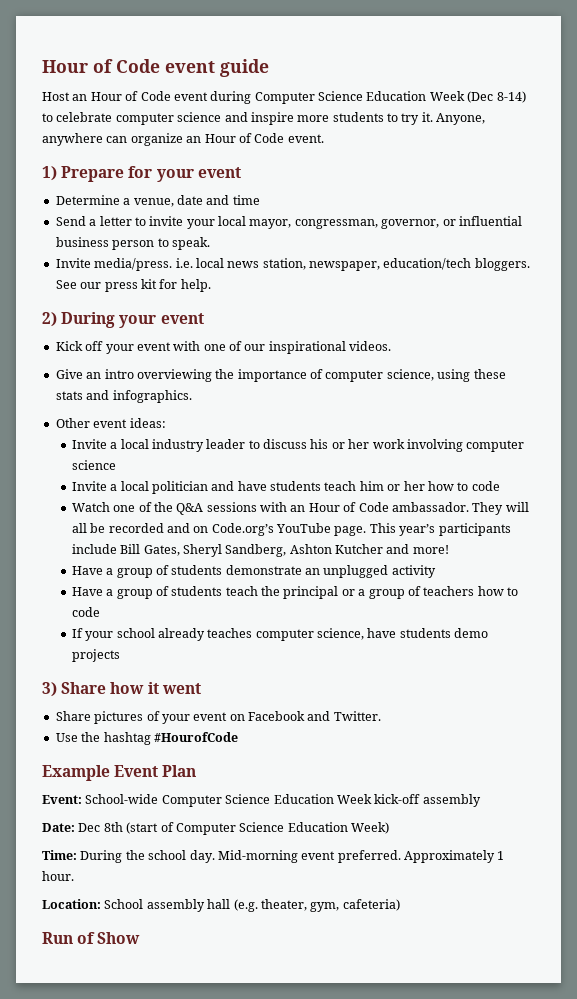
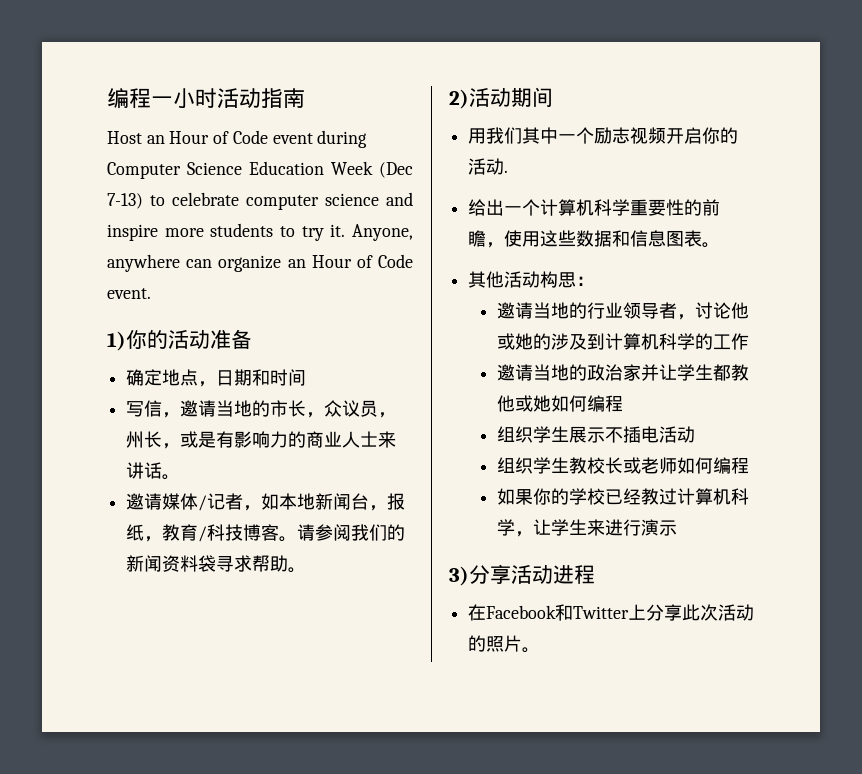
[42,59,269,77] Hour of Code event guide -> [107,88,305,109] 编程一小时活动指南
[496,91,526,103] 8-14) -> [107,193,143,209] 7-13)
[61,166,241,182] [55,195,260,207] [55,216,522,229] [55,237,210,250] [55,258,530,271] [55,279,211,292] [42,312,204,328] [55,341,392,354] [55,369,506,382] [55,390,192,403] [55,418,166,428] [71,439,525,452] [71,460,116,470] [71,481,500,494] [71,502,529,515] [71,523,511,536] [71,544,449,557] [71,565,436,578] [71,586,519,599] [71,607,100,617] [71,628,489,641] [71,649,120,662] [42,682,201,697] [55,711,381,724] [55,732,238,745] [42,765,197,781] [42,794,481,807] [42,822,389,835] [42,850,505,863] [42,871,74,881] [42,899,400,912] [42,932,141,944] Prepare for your event // Determine a venue, date and time // Send a letter to invite your local mayor, congressman, governor, or influential business person to speak. // Invite media/press. i.e. local news station, newspaper, education/tech bloggers. See our press kit for help. // 2) During your event // Kick off your event with one of our inspirational videos. // Give an intro overviewing the importance of computer science, using these stats and infographics. // Other event ideas: // Invite a local industry leader to discuss his or her work involving computer science // Invite a local politician and have students teach him or her how to code // Watch one of the Q&A sessions with an Hour of Code ambassador. They will all be recorded and on Code.org’s YouTube page. This year’s participants include Bill Gates, Sheryl Sandberg, Ashton Kutcher and more! // Have a group of students demonstrate an unplugged activity // Have a group of students teach the principal or a group of teachers how to code // If your school already teaches computer science, have students demo projects // 3) Share how it went // Share pictures of your event on Facebook and Twitter. // Use the hashtag #HourofCode // Example Event Plan // Event: School-wide Computer Science Education Week kick-off assembly // Date: Dec 8th (start of Computer Science Education Week) // Time: During the school day. Mid-morning event preferred. Approximately 1 hour. // Location: School assembly hall (e.g. theater, gym, cafeteria) // Run of Show -> [126,329,252,349] [126,369,307,387] [126,400,397,418] [126,431,397,449] [126,462,181,480] [126,493,406,511] [126,524,406,542] [126,555,307,573] [449,87,553,109] [468,127,739,144] [468,158,509,175] [468,199,721,216] [468,230,721,248] [468,271,595,288] [497,302,750,320] [497,333,750,350] [497,364,750,381] [497,395,624,412] [497,426,696,443] [497,457,750,474] [497,488,750,505] [497,519,678,537] [449,564,595,586] [468,604,755,621] [468,635,541,653] 你的活动准备 // 确定地点，日期和时间 // 写信，邀请当地的市长，众议员，州长，或是有影响力的商业人士来讲话。 // 邀请媒体/记者，如本地新闻台，报纸，教育/科技博客。请参阅我们的新闻资料袋寻求帮助。 // 2)活动期间 // 用我们其中一个励志视频开启你的活动. // 给出一个计算机科学重要性的前瞻，使用这些数据和信息图表。 // 其他活动构思： // 邀请当地的行业领导者，讨论他或她的涉及到计算机科学的工作 // 邀请当地的政治家并让学生都教他或她如何编程 // 组织学生展示不插电活动 // 组织学生教校长或老师如何编程 // 如果你的学校已经教过计算机科学，让学生来进行演示 // 3)分享活动进程 // 在Facebook和Twitter上分享此次活动的照片。

